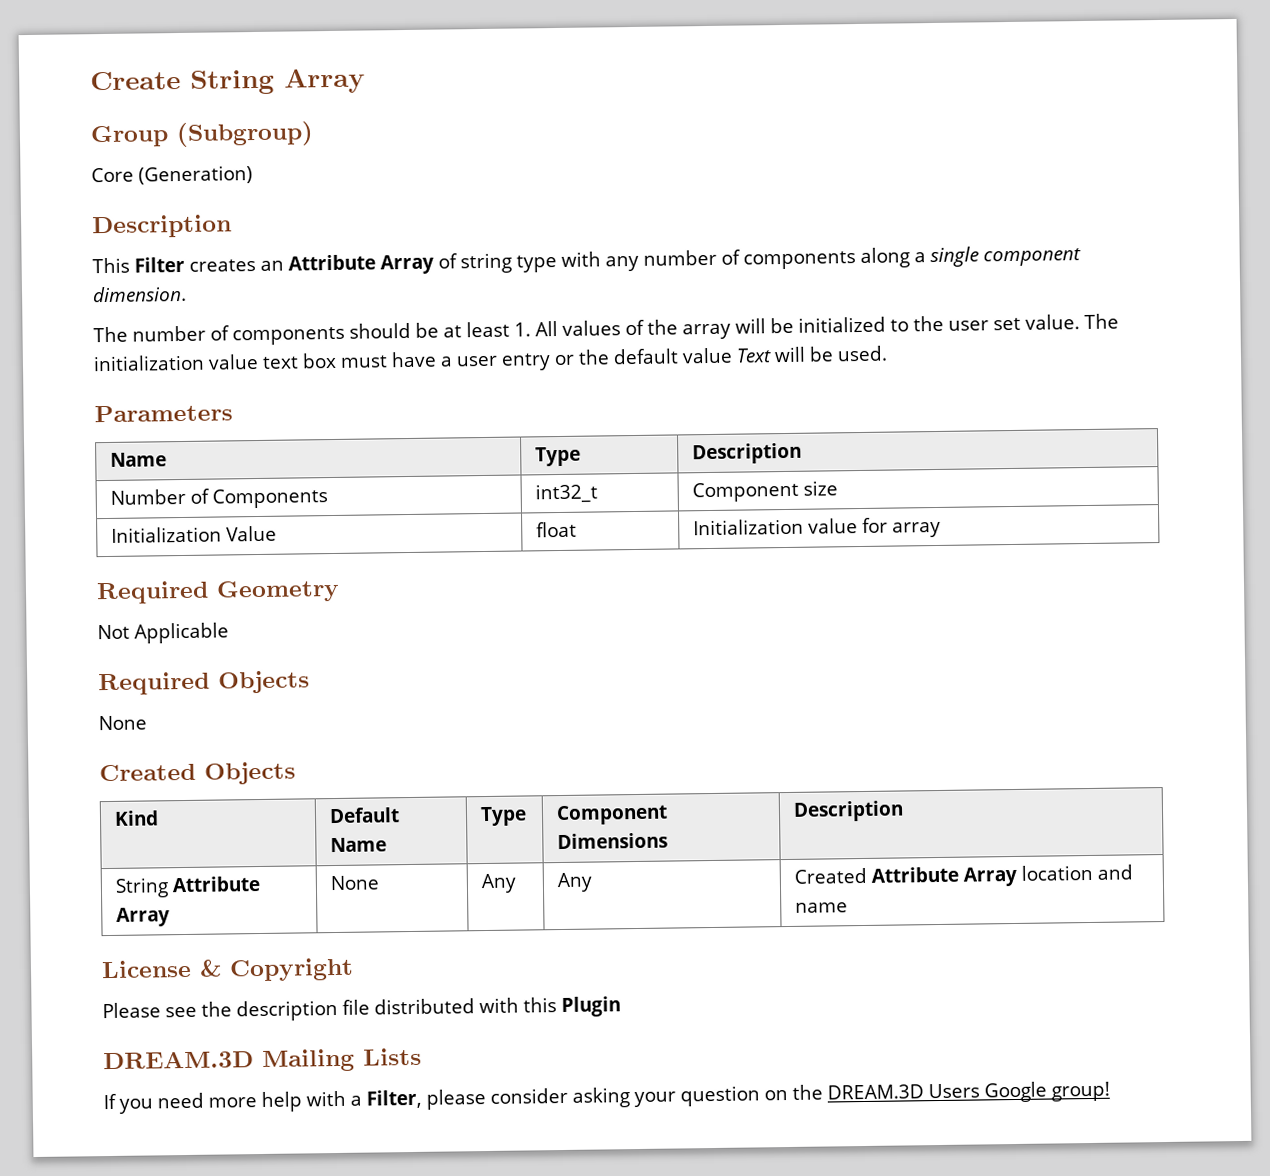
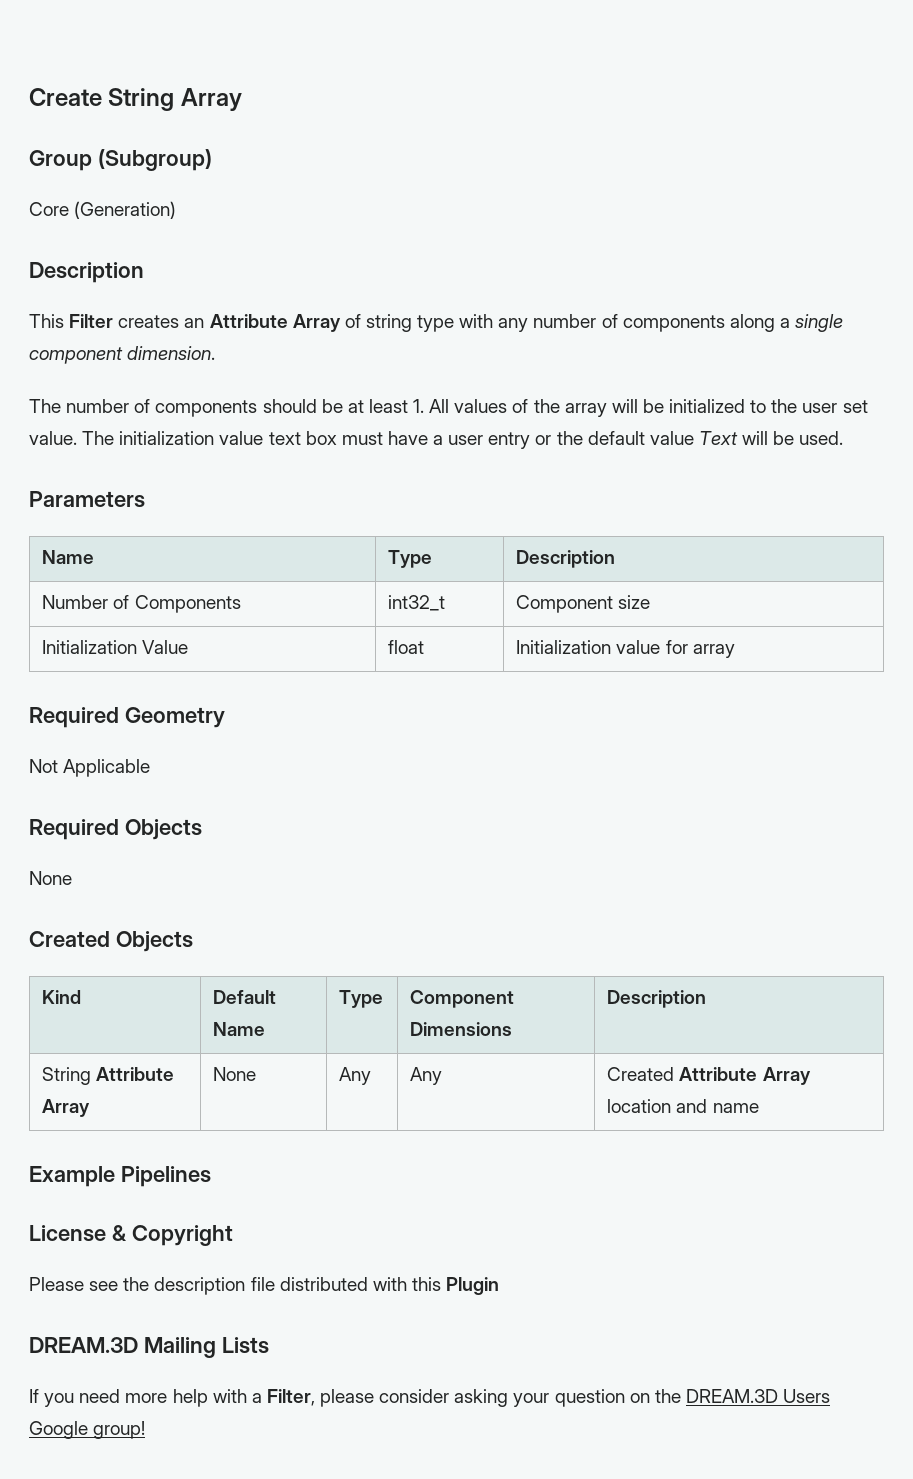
(848, 907) none -> [29,1166,211,1187] // Example Pipelines

